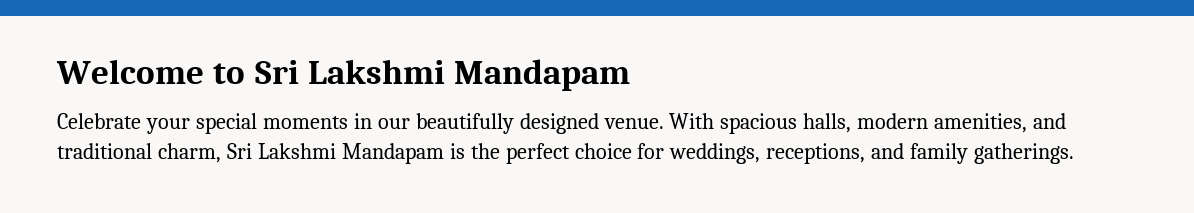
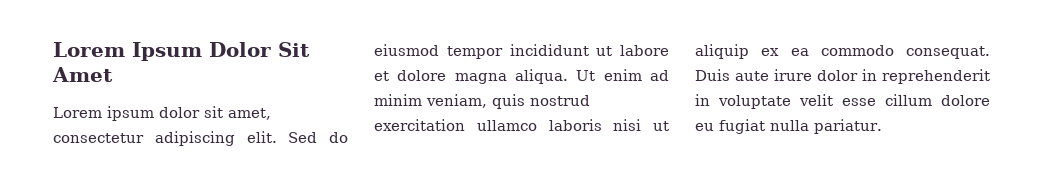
[56,59,631,91] [57,113,1067,134] [57,143,1075,164] Welcome to Sri Lakshmi Mandapam // Celebrate your special moments in our beautifully designed venue. With spacious halls, modern amenities, and traditional charm, Sri Lakshmi Mandapam is the perfect choice for weddings, receptions, and family gatherings. -> [53,42,310,61] [52,67,113,82] [53,106,271,121] [53,131,348,146] [374,44,669,59] [374,69,669,84] [374,94,590,109] [374,119,669,131] [695,44,990,59] [695,69,990,84] [695,94,990,109] [695,119,882,134] Lorem Ipsum Dolor Sit Amet // Lorem ipsum dolor sit amet, consectetur adipiscing elit. Sed do eiusmod tempor incididunt ut labore et dolore magna aliqua. Ut enim ad minim veniam, quis nostrud exercitation ullamco laboris nisi ut aliquip ex ea commodo consequat. Duis aute irure dolor in reprehenderit in voluptate velit esse cillum dolore eu fugiat nulla pariatur.

